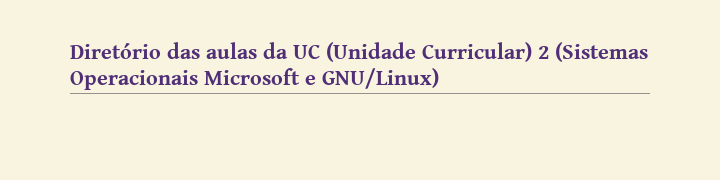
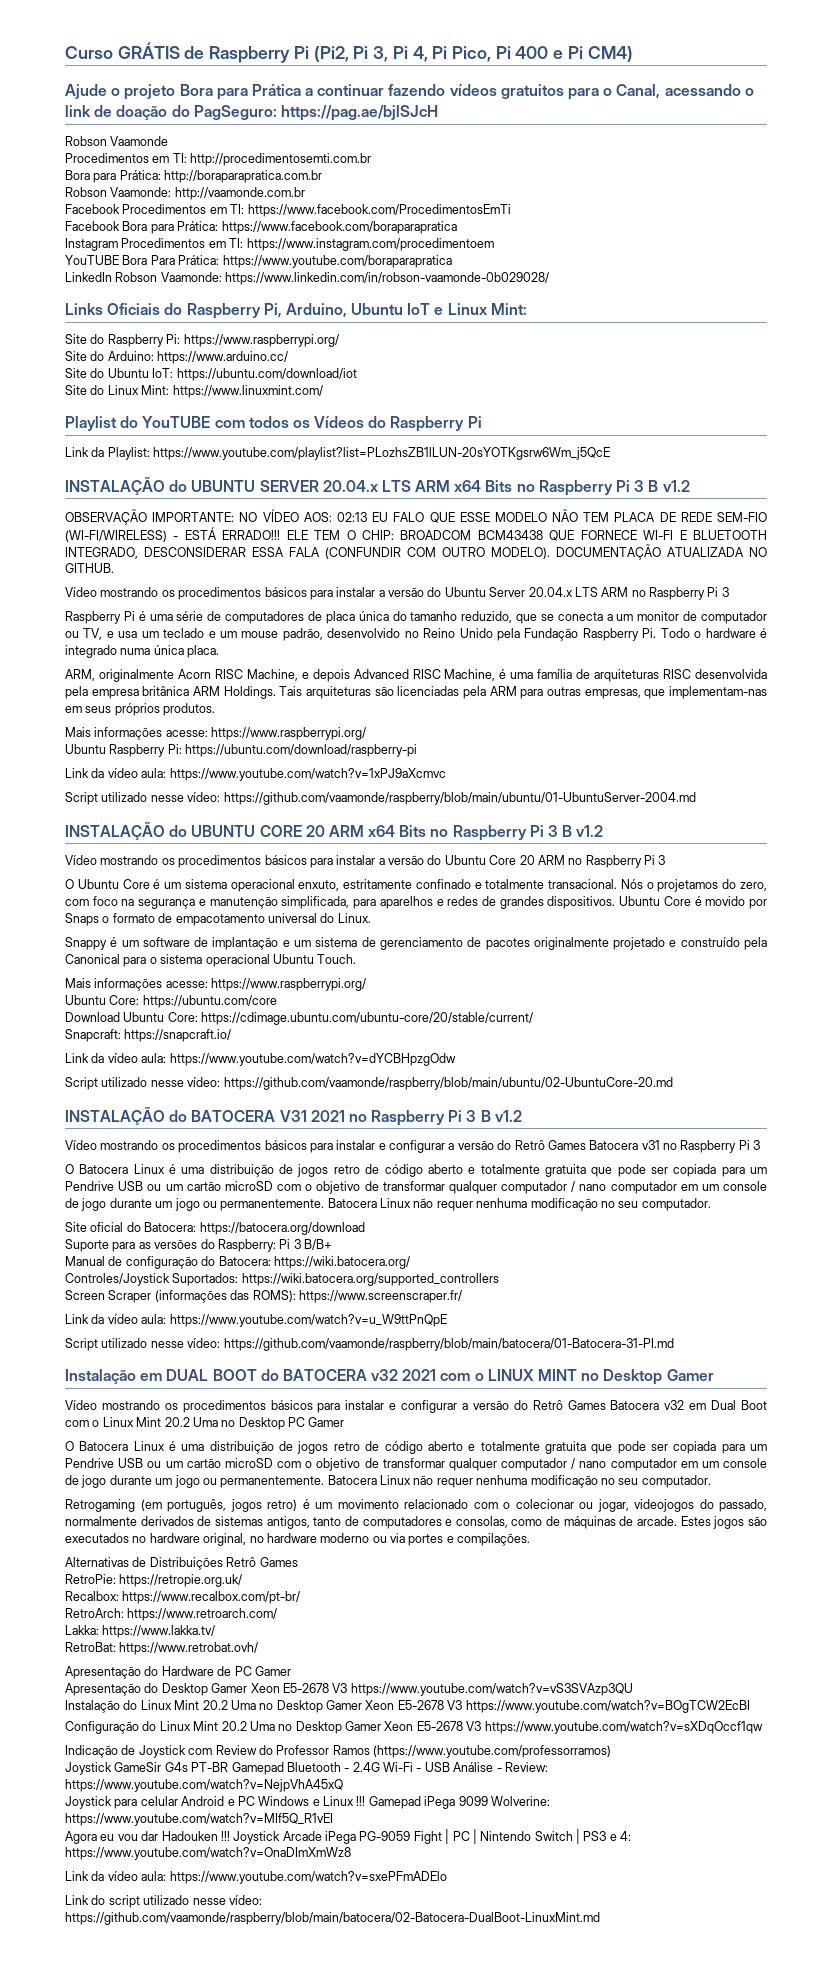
[70,42,648,62] [70,68,439,90] Diretório das aulas da UC (Unidade Curricular) 2 (Sistemas Operacionais Microsoft e GNU/Linux) -> [65,42,633,63] [65,84,754,100] [65,105,438,121] [65,136,169,146] [65,153,372,166] [65,170,323,183] [65,187,305,200] [65,204,511,217] [65,221,457,234] [65,238,494,251] [65,255,452,268] [65,272,550,285] [65,303,527,319] [65,334,339,347] [65,351,289,364] [65,368,357,381] [65,385,323,398] [65,416,482,432] [65,447,611,460] [65,476,690,496] [65,509,767,525] [65,527,768,542] [65,544,767,560] [65,563,114,573] [65,587,729,600] [65,611,768,624] [65,628,768,641] [65,645,220,658] [65,669,767,682] [65,686,767,699] [65,703,216,716] [65,727,367,740] [65,744,418,757] [65,768,446,781] [65,792,696,805] [65,821,604,841] [65,855,666,868] [65,879,767,892] [65,896,767,909] [65,913,371,926] [65,937,767,950] [65,954,357,967] [65,978,367,991] [65,995,277,1008] [65,1012,534,1025] [65,1029,232,1042] [65,1053,456,1066] [65,1077,673,1090] [65,1106,522,1126] [65,1140,761,1153] [65,1164,768,1177] [65,1181,767,1194] [65,1198,711,1211] [65,1222,365,1235] [65,1239,332,1252] [65,1256,410,1269] [65,1273,499,1286] [65,1290,462,1303] [65,1314,447,1327] [65,1338,674,1351] [65,1369,714,1385] [65,1400,768,1413] [65,1417,345,1430] [65,1441,768,1454] [65,1458,767,1471] [65,1475,711,1488] [65,1499,767,1512] [65,1516,767,1529] [65,1533,531,1546] [65,1557,298,1570] [65,1574,243,1587] [65,1591,301,1604] [65,1608,278,1621] [65,1625,216,1638] [65,1642,259,1655] [65,1666,291,1679] [65,1683,633,1696] [65,1700,750,1713] [65,1721,763,1734] [65,1745,611,1758] [65,1762,548,1775] [65,1779,343,1792] [65,1796,550,1809] [65,1813,333,1826] [65,1829,632,1844] [65,1847,351,1860] [65,1871,447,1884] [65,1895,262,1908] [65,1912,600,1925] Curso GRÁTIS de Raspberry Pi (Pi2, Pi 3, Pi 4, Pi Pico, Pi 400 e Pi CM4) // Ajude o projeto Bora para Prática a continuar fazendo vídeos gratuitos para o Canal, acessando o link de doação do PagSeguro: https://pag.ae/bjlSJcH // Robson Vaamonde // Procedimentos em TI: http://procedimentosemti.com.br // Bora para Prática: http://boraparapratica.com.br // Robson Vaamonde: http://vaamonde.com.br // Facebook Procedimentos em TI: https://www.facebook.com/ProcedimentosEmTi // Facebook Bora para Prática: https://www.facebook.com/boraparapratica // Instagram Procedimentos em TI: https://www.instagram.com/procedimentoem // YouTUBE Bora Para Prática: https://www.youtube.com/boraparapratica // LinkedIn Robson Vaamonde: https://www.linkedin.com/in/robson-vaamonde-0b029028/ // Links Oficiais do Raspberry Pi, Arduino, Ubuntu IoT e Linux Mint: // Site do Raspberry Pi: https://www.raspberrypi.org/ // Site do Arduino: https://www.arduino.cc/ // Site do Ubuntu IoT: https://ubuntu.com/download/iot // Site do Linux Mint: https://www.linuxmint.com/ // Playlist do YouTUBE com todos os Vídeos do Raspberry Pi // Link da Playlist: https://www.youtube.com/playlist?list=PLozhsZB1lLUN-20sYOTKgsrw6Wm_j5QcE // INSTALAÇÃO do UBUNTU SERVER 20.04.x LTS ARM x64 Bits no Raspberry Pi 3 B v1.2 // OBSERVAÇÃO IMPORTANTE: NO VÍDEO AOS: 02:13 EU FALO QUE ESSE MODELO NÃO TEM PLACA DE REDE SEM-FIO (WI-FI/WIRELESS) - ESTÁ ERRADO!!! ELE TEM O CHIP: BROADCOM BCM43438 QUE FORNECE WI-FI E BLUETOOTH INTEGRADO, DESCONSIDERAR ESSA FALA (CONFUNDIR COM OUTRO MODELO). DOCUMENTAÇÃO ATUALIZADA NO GITHUB. // Vídeo mostrando os procedimentos básicos para instalar a versão do Ubuntu Server 20.04.x LTS ARM no Raspberry Pi 3 // Raspberry Pi é uma série de computadores de placa única do tamanho reduzido, que se conecta a um monitor de computador ou TV, e usa um teclado e um mouse padrão, desenvolvido no Reino Unido pela Fundação Raspberry Pi. Todo o hardware é integrado numa única placa. // ARM, originalmente Acorn RISC Machine, e depois Advanced RISC Machine, é uma família de arquiteturas RISC desenvolvida pela empresa britânica ARM Holdings. Tais arquiteturas são licenciadas pela ARM para outras empresas, que implementam-nas em seus próprios produtos. // Mais informações acesse: https://www.raspberrypi.org/ // Ubuntu Raspberry Pi: https://ubuntu.com/download/raspberry-pi // Link da vídeo aula: https://www.youtube.com/watch?v=1xPJ9aXcmvc // Script utilizado nesse vídeo: https://github.com/vaamonde/raspberry/blob/main/ubuntu/01-UbuntuServer-2004.md // INSTALAÇÃO do UBUNTU CORE 20 ARM x64 Bits no Raspberry Pi 3 B v1.2 // Vídeo mostrando os procedimentos básicos para instalar a versão do Ubuntu Core 20 ARM no Raspberry Pi 3 // O Ubuntu Core é um sistema operacional enxuto, estritamente confinado e totalmente transacional. Nós o projetamos do zero, com foco na segurança e manutenção simplificada, para aparelhos e redes de grandes dispositivos. Ubuntu Core é movido por Snaps o formato de empacotamento universal do Linux. // Snappy é um software de implantação e um sistema de gerenciamento de pacotes originalmente projetado e construído pela Canonical para o sistema operacional Ubuntu Touch. // Mais informações acesse: https://www.raspberrypi.org/ // Ubuntu Core: https://ubuntu.com/core // Download Ubuntu Core: https://cdimage.ubuntu.com/ubuntu-core/20/stable/current/ // Snapcraft: https://snapcraft.io/ // Link da vídeo aula: https://www.youtube.com/watch?v=dYCBHpzgOdw // Script utilizado nesse vídeo: https://github.com/vaamonde/raspberry/blob/main/ubuntu/02-UbuntuCore-20.md // INSTALAÇÃO do BATOCERA V31 2021 no Raspberry Pi 3 B v1.2 // Vídeo mostrando os procedimentos básicos para instalar e configurar a versão do Retrô Games Batocera v31 no Raspberry Pi 3 // O Batocera Linux é uma distribuição de jogos retro de código aberto e totalmente gratuita que pode ser copiada para um Pendrive USB ou um cartão microSD com o objetivo de transformar qualquer computador / nano computador em um console de jogo durante um jogo ou permanentemente. Batocera Linux não requer nenhuma modificação no seu computador. // Site oficial do Batocera: https://batocera.org/download // Suporte para as versões do Raspberry: Pi 3 B/B+ // Manual de configuração do Batocera: https://wiki.batocera.org/ // Controles/Joystick Suportados: https://wiki.batocera.org/supported_controllers // Screen Scraper (informações das ROMS): https://www.screenscraper.fr/ // Link da vídeo aula: https://www.youtube.com/watch?v=u_W9ttPnQpE // Script utilizado nesse vídeo: https://github.com/vaamonde/raspberry/blob/main/batocera/01-Batocera-31-PI.md // Instalação em DUAL BOOT do BATOCERA v32 2021 com o LINUX MINT no Desktop Gamer // Vídeo mostrando os procedimentos básicos para instalar e configurar a versão do Retrô Games Batocera v32 em Dual Boot com o Linux Mint 20.2 Uma no Desktop PC Gamer // O Batocera Linux é uma distribuição de jogos retro de código aberto e totalmente gratuita que pode ser copiada para um Pendrive USB ou um cartão microSD com o objetivo de transformar qualquer computador / nano computador em um console de jogo durante um jogo ou permanentemente. Batocera Linux não requer nenhuma modificação no seu computador. // Retrogaming (em português, jogos retro) é um movimento relacionado com o colecionar ou jogar, videojogos do passado, normalmente derivados de sistemas antigos, tanto de computadores e consolas, como de máquinas de arcade. Estes jogos são executados no hardware original, no hardware moderno ou via portes e compilações. // Alternativas de Distribuições Retrô Games // RetroPie: https://retropie.org.uk/ // Recalbox: https://www.recalbox.com/pt-br/ // RetroArch: https://www.retroarch.com/ // Lakka: https://www.lakka.tv/ // RetroBat: https://www.retrobat.ovh/ // Apresentação do Hardware de PC Gamer // Apresentação do Desktop Gamer Xeon E5-2678 V3 https://www.youtube.com/watch?v=vS3SVAzp3QU // Instalação do Linux Mint 20.2 Uma no Desktop Gamer Xeon E5-2678 V3 https://www.youtube.com/watch?v=BOgTCW2EcBI // Configuração do Linux Mint 20.2 Uma no Desktop Gamer Xeon E5-2678 V3 https://www.youtube.com/watch?v=sXDqOccf1qw // Indicação de Joystick com Review do Professor Ramos (https://www.youtube.com/professorramos) // Joystick GameSir G4s PT-BR Gamepad Bluetooth - 2.4G Wi-Fi - USB Análise - Review: https://www.youtube.com/watch?v=NejpVhA45xQ // Joystick para celular Android e PC Windows e Linux !!! Gamepad iPega 9099 Wolverine: https://www.youtube.com/watch?v=MIf5Q_R1vEI // Agora eu vou dar Hadouken !!! Joystick Arcade iPega PG-9059 Fight | PC | Nintendo Switch | PS3 e 4: https://www.youtube.com/watch?v=OnaDImXmWz8 // Link da vídeo aula: https://www.youtube.com/watch?v=sxePFmADElo // Link do script utilizado nesse vídeo: https://github.com/vaamonde/raspberry/blob/main/batocera/02-Batocera-DualBoot-LinuxMint.md

